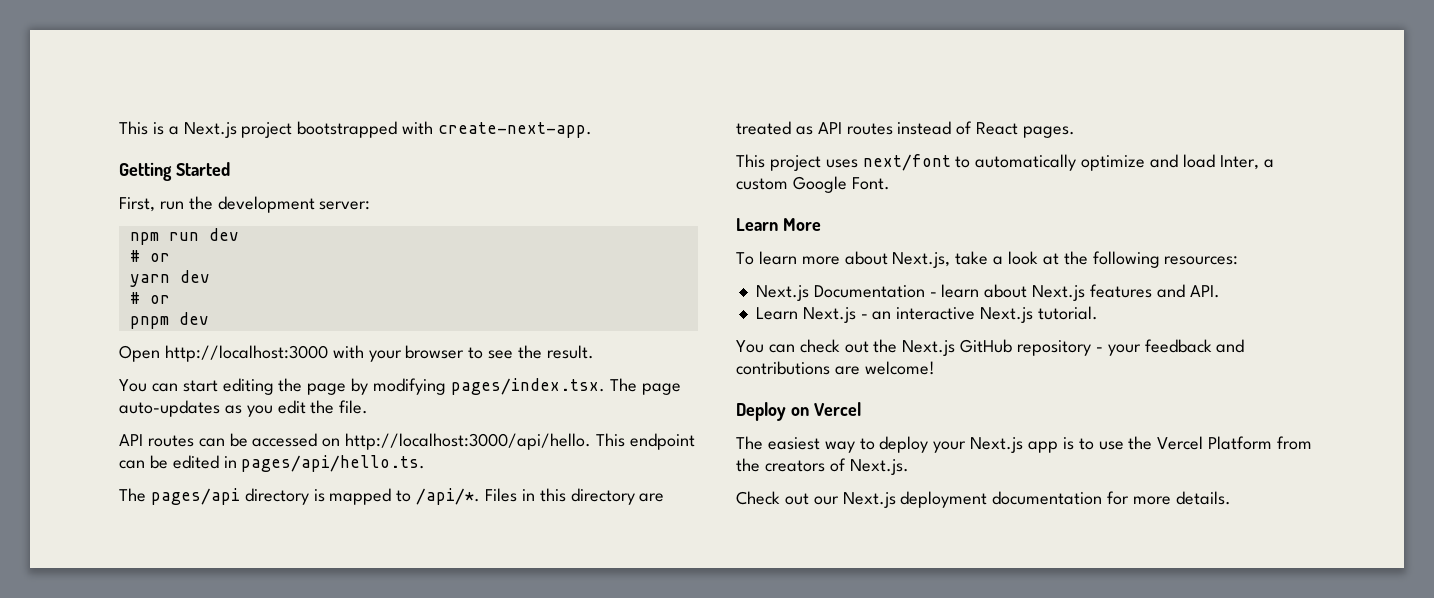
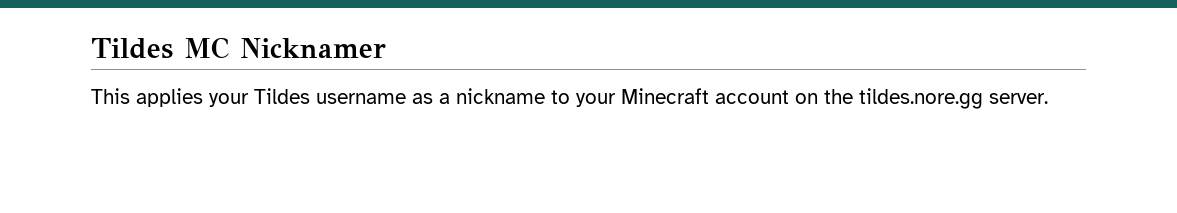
[119,121,593,138] [119,162,230,181] [119,196,371,213] [129,228,239,245] [129,250,170,262] [129,270,210,287] [129,292,170,304] [129,312,209,329] [119,345,594,362] [119,378,681,395] [119,400,369,417] [119,433,695,450] [119,455,426,472] [119,488,665,505] [736,121,1076,138] [736,154,1274,171] [736,176,890,193] [736,218,821,231] [736,251,1239,268] [755,284,1220,301] [755,306,1098,323] [736,339,1245,356] [736,361,935,375] [736,402,861,421] [736,436,1313,453] [736,458,909,475] [736,491,1231,508] This is a Next.js project bootstrapped with create-next-app. // Getting Started // First, run the development server: // npm run dev // # or // yarn dev // # or // pnpm dev // Open http://localhost:3000 with your browser to see the result. // You can start editing the page by modifying pages/index.tsx. The page auto-updates as you edit the file. // API routes can be accessed on http://localhost:3000/api/hello. This endpoint can be edited in pages/api/hello.ts. // The pages/api directory is mapped to /api/*. Files in this directory are treated as API routes instead of React pages. // This project uses next/font to automatically optimize and load Inter, a custom Google Font. // Learn More // To learn more about Next.js, take a look at the following resources: // Next.js Documentation - learn about Next.js features and API. // Learn Next.js - an interactive Next.js tutorial. // You can check out the Next.js GitHub repository - your feedback and contributions are welcome! // Deploy on Vercel // The easiest way to deploy your Next.js app is to use the Vercel Platform from the creators of Next.js. // Check out our Next.js deployment documentation for more details. -> [91,37,386,59] [91,88,1048,109] Tildes MC Nicknamer // This applies your Tildes username as a nickname to your Minecraft account on the tildes.nore.gg server.

